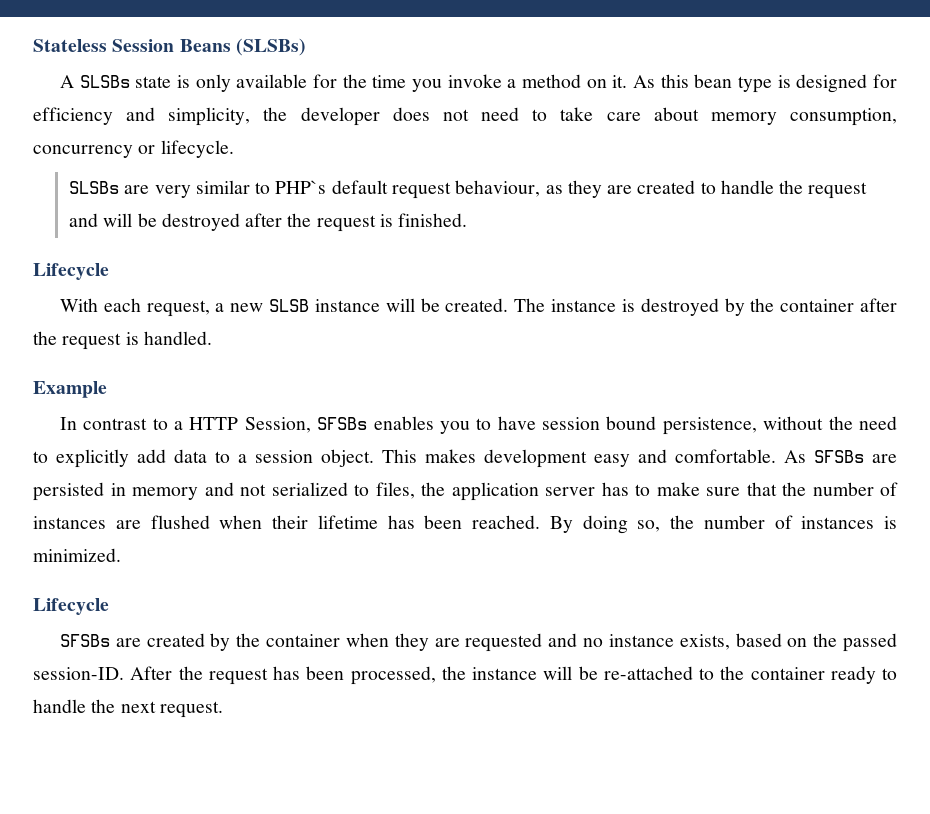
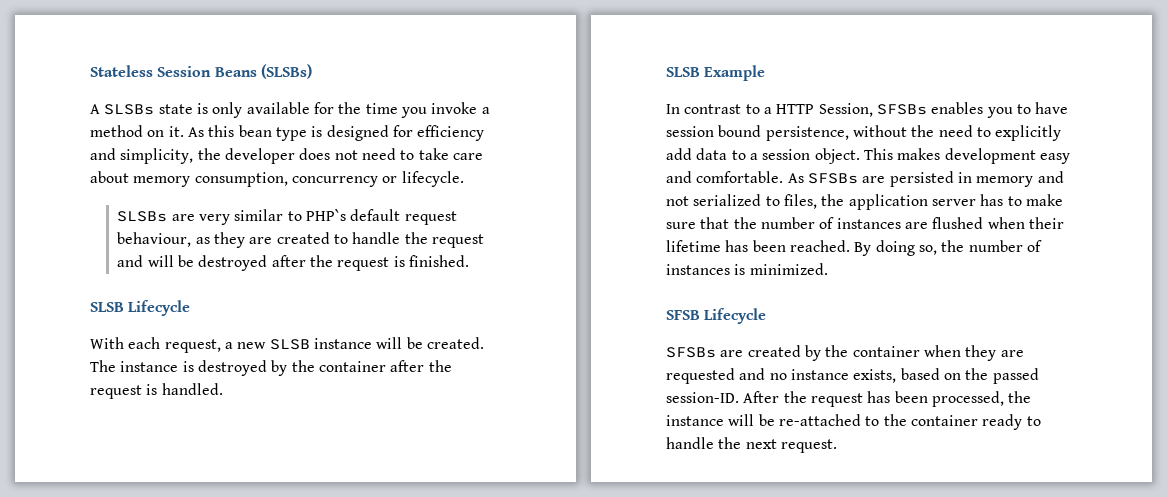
(468, 220) none -> [90,302,124,312] SLSB
(212, 338) none -> [666,67,700,77] SLSB
(121, 555) none -> [666,310,700,320] SFSB

